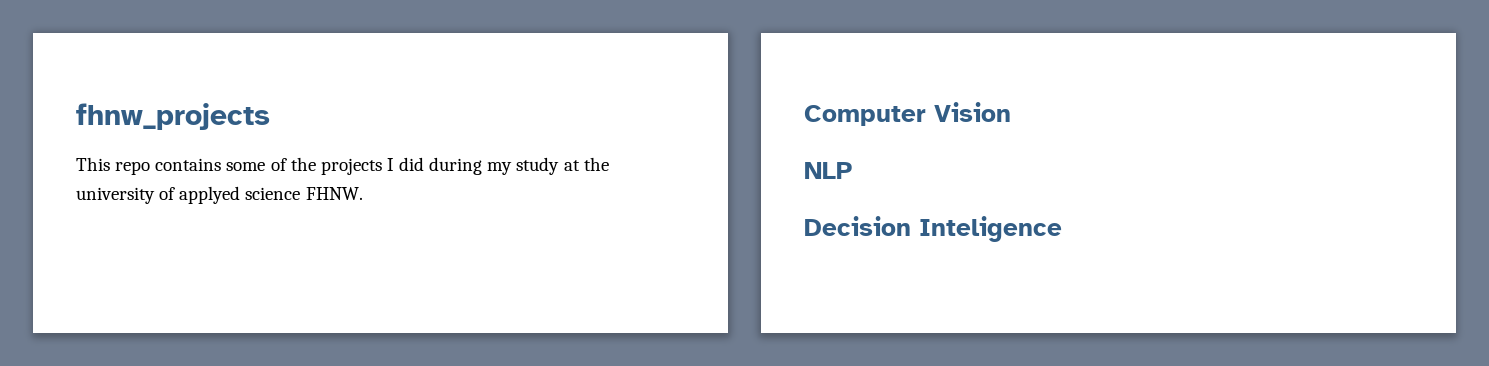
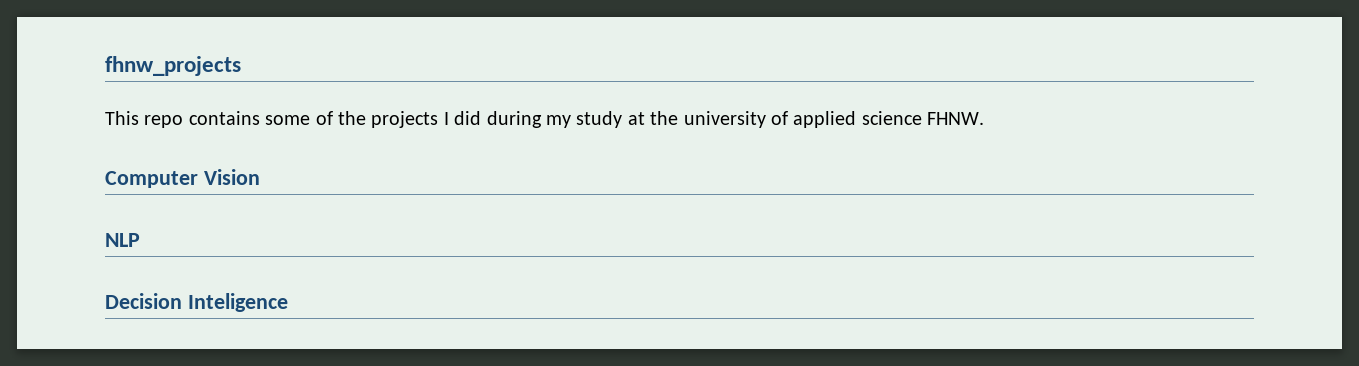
[179,186,241,204] applyed -> [793,111,857,128] applied

